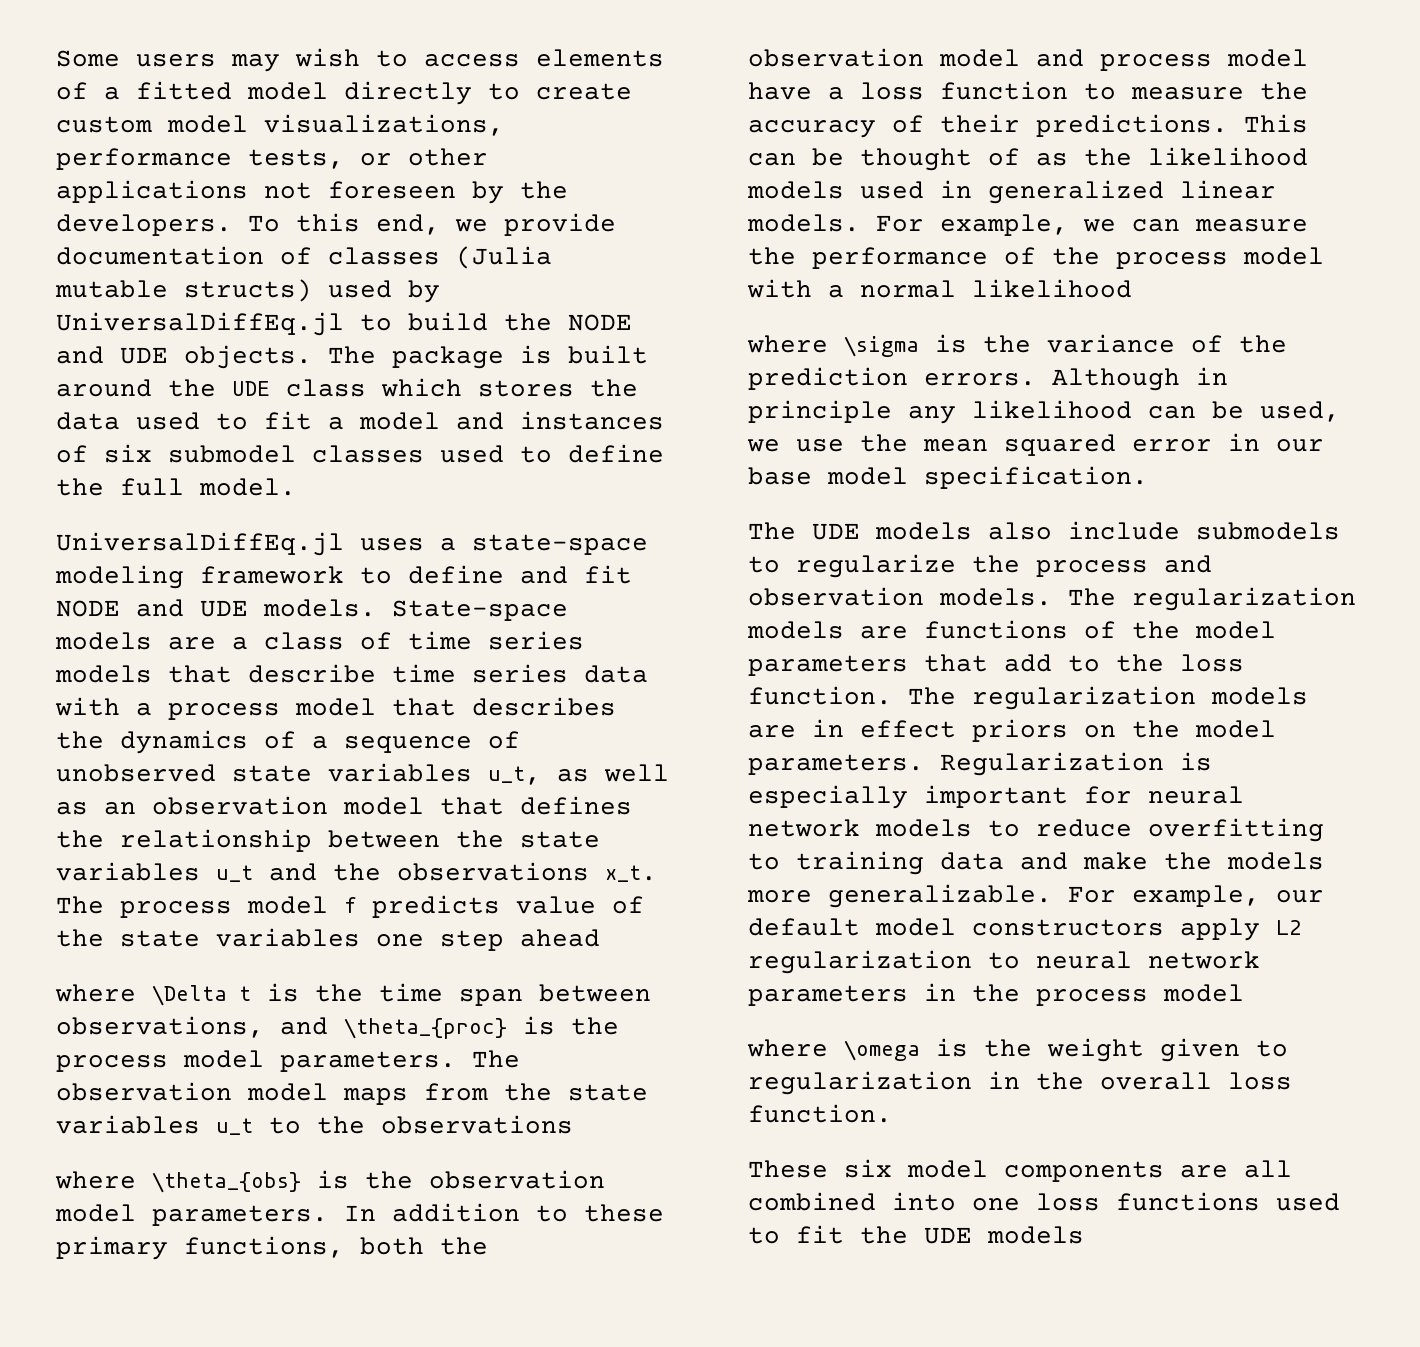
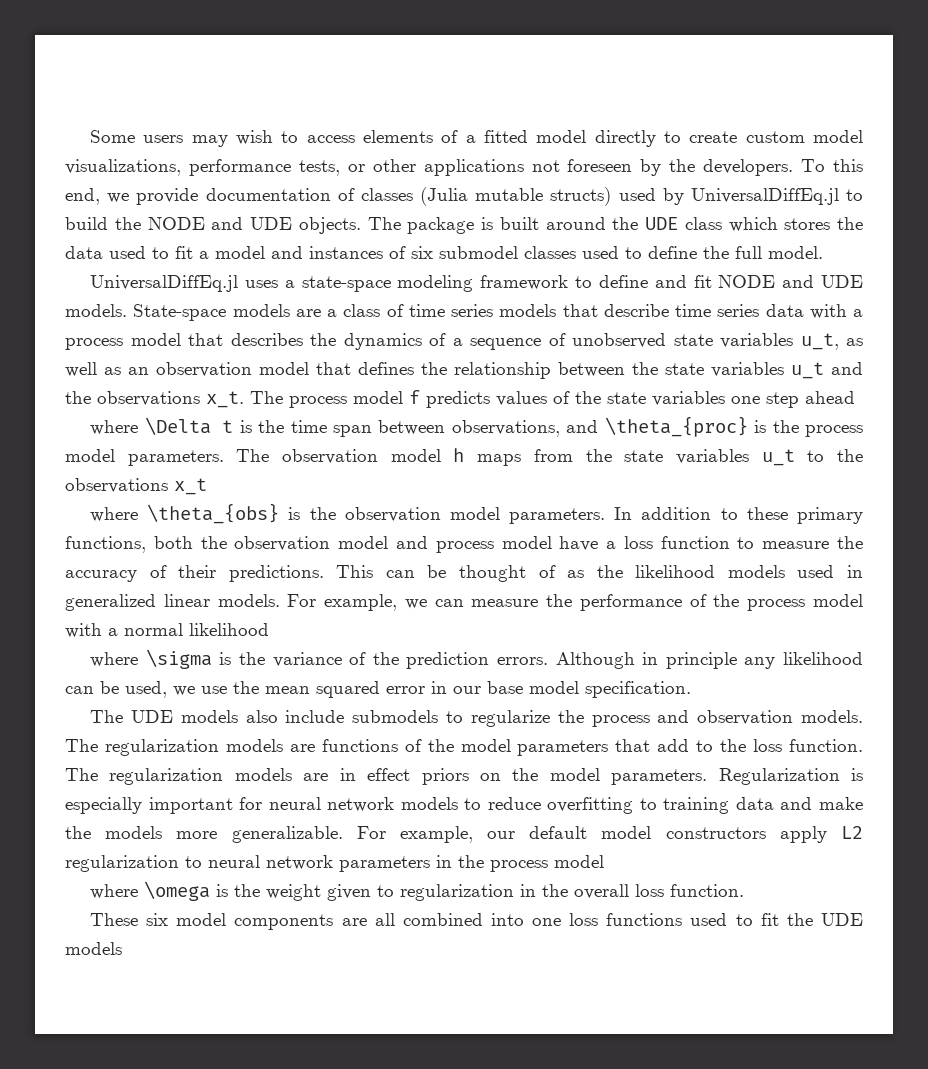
[516,896,596,914] value -> [496,391,547,406] values
(328, 1092) none -> [453,448,465,462] h
(573, 1124) none -> [174,478,207,495] x_t

